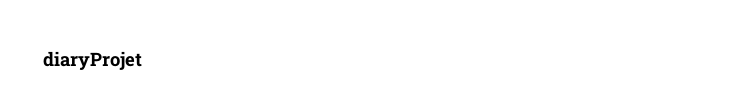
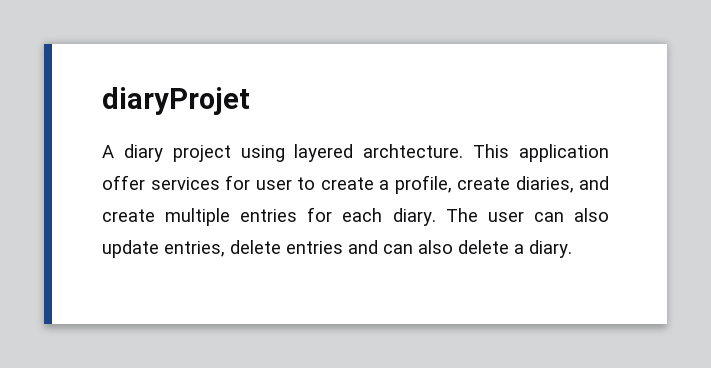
(142, 60) none -> [102,144,609,162] [102,175,609,194] [102,207,609,226] [102,240,572,258] // A diary project using layered archtecture. This application offer services for user to create a profile, create diaries, and create multiple entries for each diary. The user can also update entries, delete entries and can also delete a diary.

